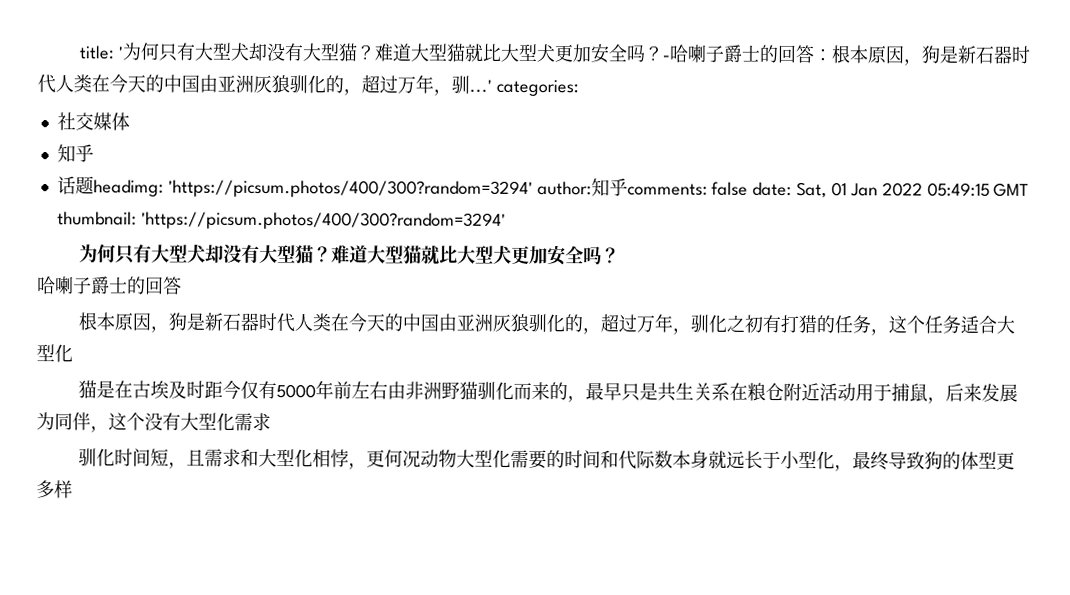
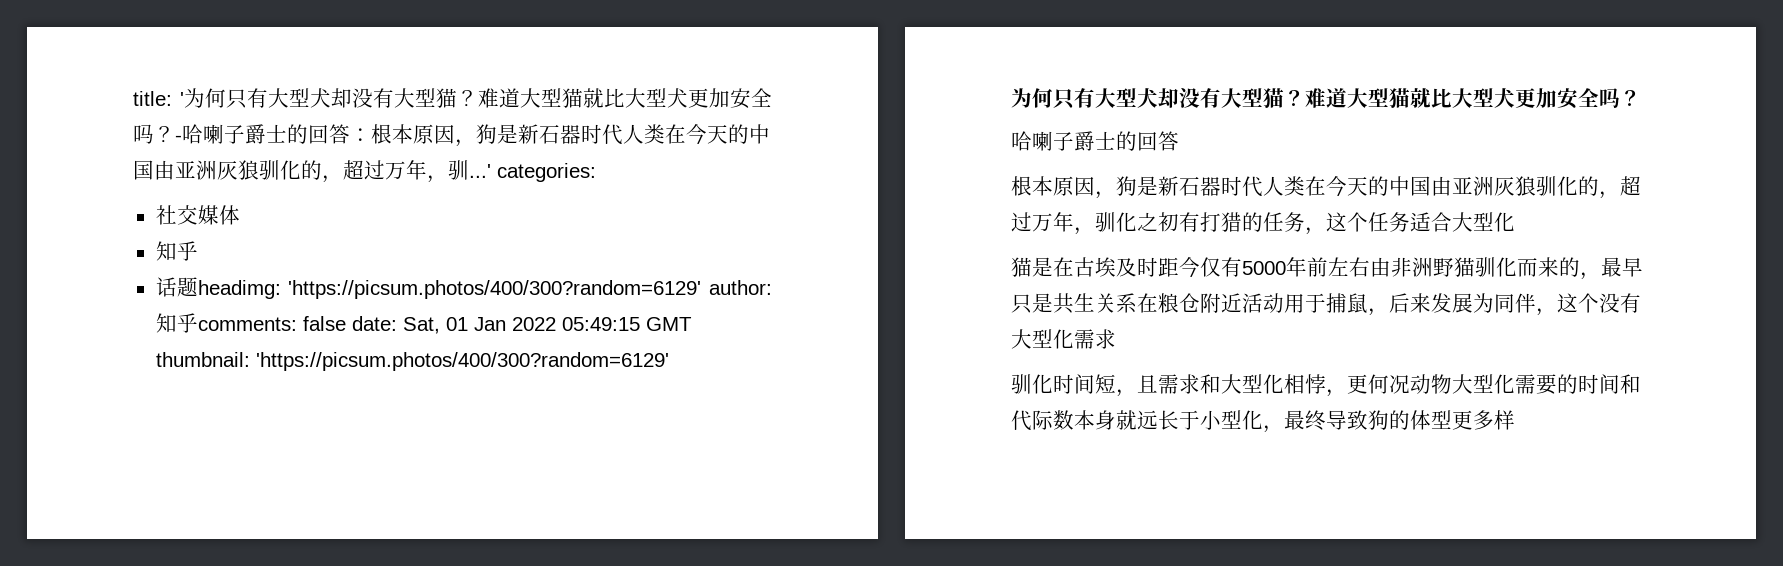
[167,179,533,198] 'https://picsum.photos/400/300?random=3294' -> [288,280,702,299] 'https://picsum.photos/400/300?random=6129'
[140,211,506,230] 'https://picsum.photos/400/300?random=3294' -> [255,352,669,371] 'https://picsum.photos/400/300?random=6129'

